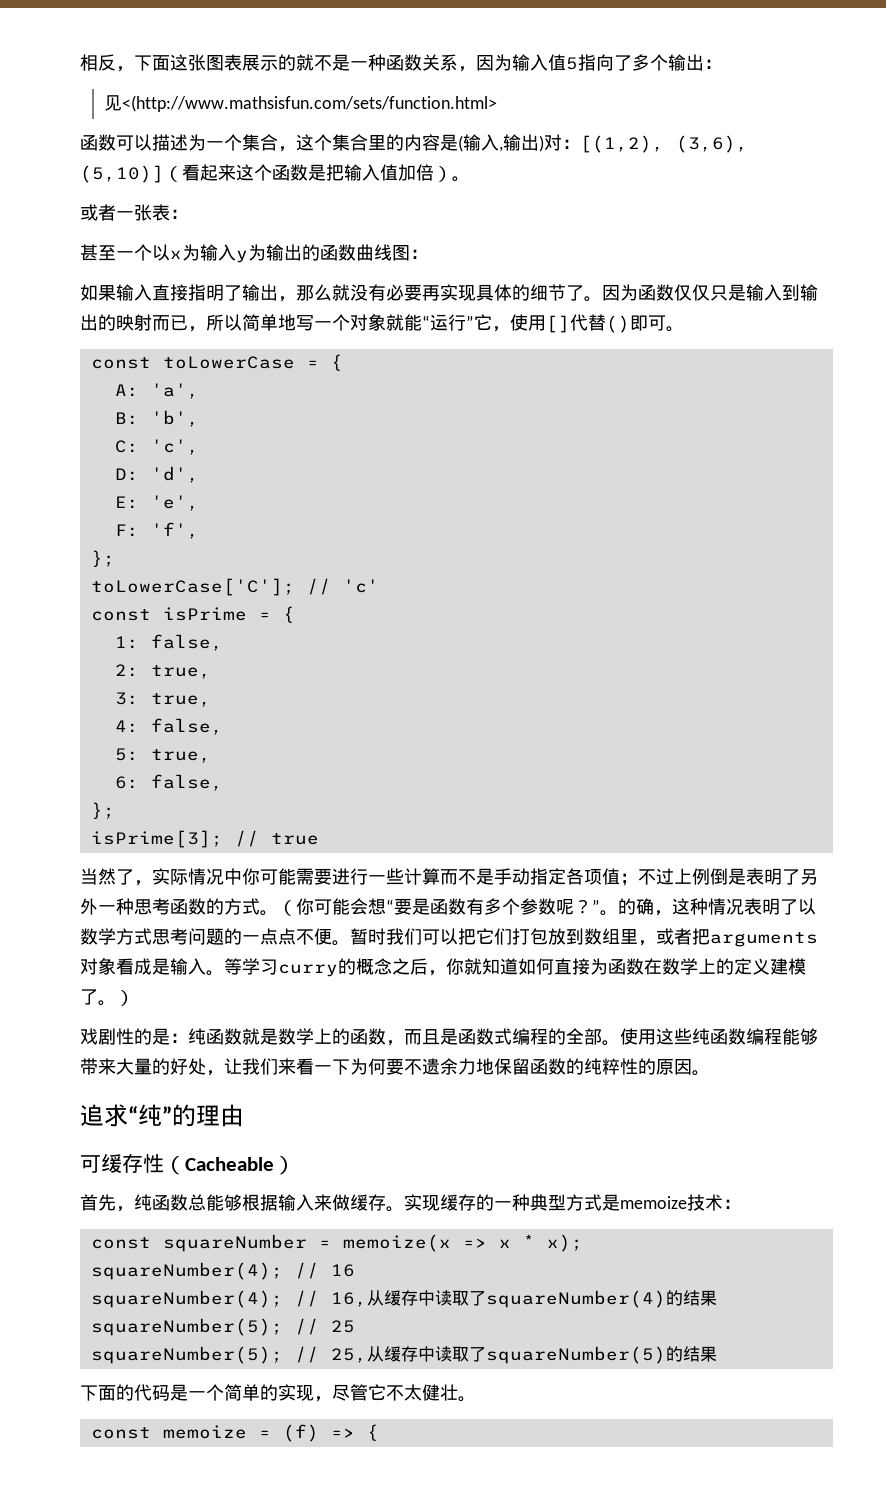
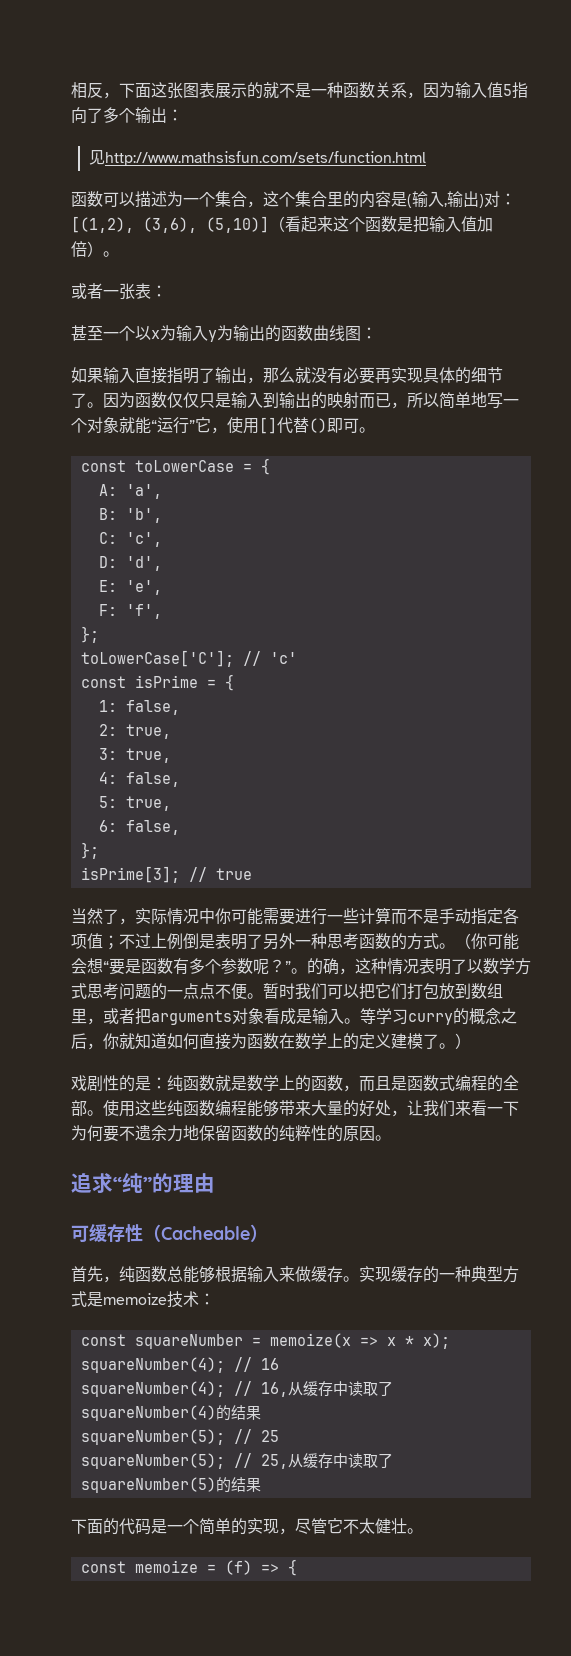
[122,95,498,112] <(http://www.mathsisfun.com/sets/function.html> -> [104,151,426,166] http://www.mathsisfun.com/sets/function.html

